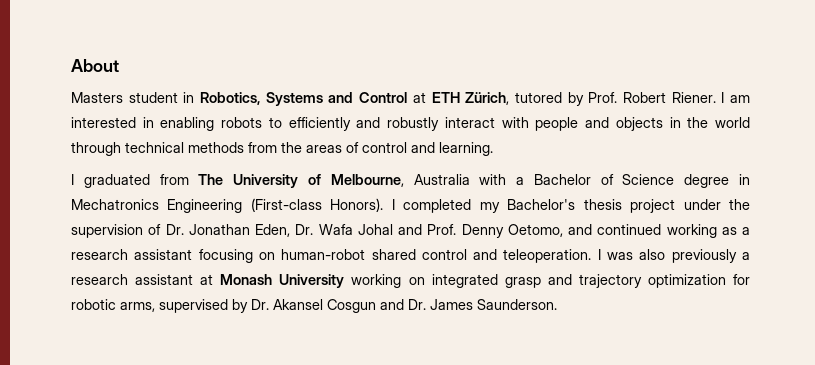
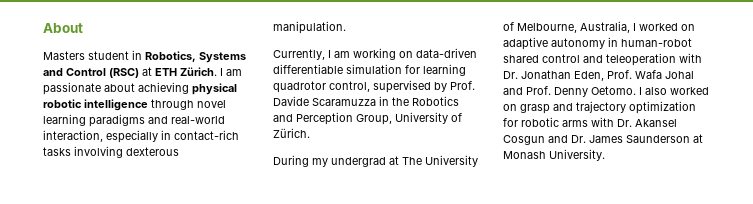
(408, 97) none -> [109,68,139,78] (RSC)
[465,92,750,106] [71,117,751,131] [71,142,493,156] [71,174,751,188] [71,198,750,213] [71,224,162,238] Zürich, tutored by Prof. Robert Riener. I am interested in enabling robots to efficiently and robustly interact with people and objects in the world through technical methods from the areas of control and learning. // I graduated from The University of Melbourne, Australia with a Bachelor of Science degree in Mechatronics Engineering (First-class Honors). I completed my Bachelor's thesis project under the supervision of -> [180,67,242,76] [43,82,237,95] [43,99,226,111] [43,114,225,127] [43,130,239,143] [43,146,179,158] [273,21,346,34] [273,48,477,60] [273,64,466,76] [273,80,475,93] [273,96,459,106] [273,112,462,125] [273,128,310,138] [273,155,478,167] [503,21,695,33] [503,37,692,50] [503,53,702,66] Zürich. I am passionate about achieving physical robotic intelligence through novel learning paradigms and real-world interaction, especially in contact-rich tasks involving dexterous manipulation. // Currently, I am working on data-driven differentiable simulation for learning quadrotor control, supervised by Prof. Davide Scaramuzza in the Robotics and Perception Group, University of Zürich. // During my undergrad at The University of Melbourne, Australia, I worked on adaptive autonomy in human-robot shared control and teleoperation with
[295,224,314,235] Dr. -> [607,70,632,79] Prof.
[507,224,750,238] [71,249,750,263] [71,274,498,288] Oetomo, and continued working as a research assistant focusing on human-robot shared control and teleoperation. I was also previously a research assistant at Monash University working on integrated -> [591,86,709,95] [503,104,517,111] Oetomo. I also worked on
[120,299,248,313] arms, supervised by -> [562,117,614,127] arms with
[477,299,557,310] Saunderson. -> [626,134,703,143] [503,149,605,161] Saunderson at Monash University.

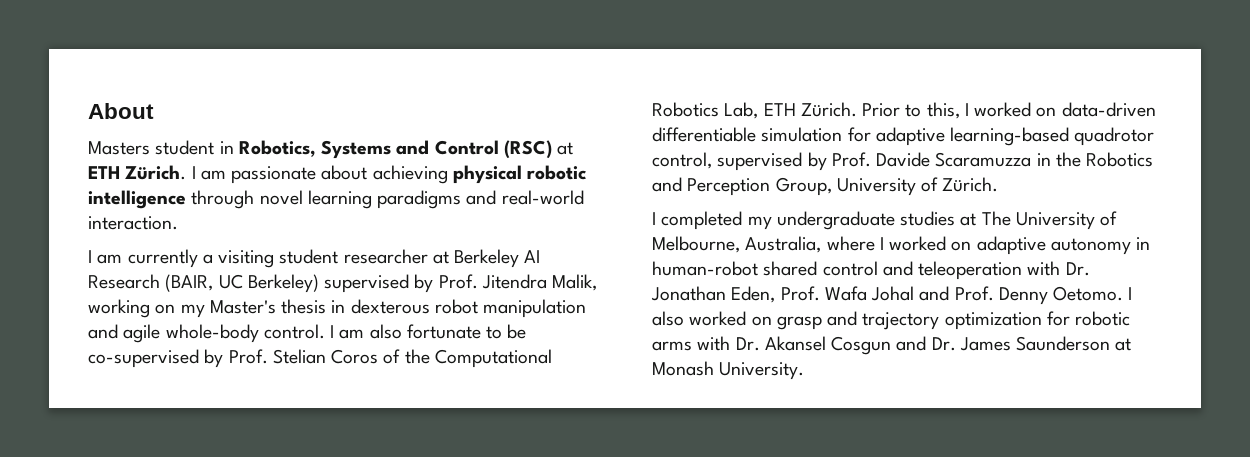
[43,130,239,143] [43,146,179,158] [273,21,346,34] [273,48,396,60] interaction, especially in contact-rich tasks involving dexterous manipulation. // Currently, I am working -> [88,216,178,230] [88,249,541,268] [88,274,598,293] [88,299,587,318] [88,324,527,343] [88,349,552,368] [652,102,1032,119] interaction. // I am currently a visiting student researcher at Berkeley AI Research (BAIR, UC Berkeley) supervised by Prof. Jitendra Malik, working on my Master's thesis in dexterous robot manipulation and agile whole-body control. I am also fortunate to be co-supervised by Prof. Stelian Coros of the Computational Robotics Lab, ETH Zürich. Prior to this, I worked
[423,64,466,76] learning -> [875,127,1070,146] adaptive learning-based
[273,155,386,167] During my undergrad -> [652,211,956,230] I completed my undergraduate studies
(630, 27) none -> [826,236,875,251] where

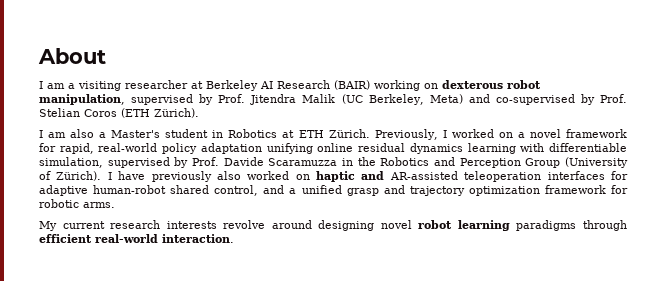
[88,140,574,159] [88,165,587,184] [88,190,584,209] [88,216,178,230] [88,249,198,268] // Masters student in Robotics, Systems and Control (RSC) at ETH Zürich. I am passionate about achieving physical robotic intelligence through novel learning paradigms and real-world interaction. // I am currently -> [39,81,65,89] // I am
[279,249,339,264] student -> (121, 86) none
[165,274,598,293] [88,299,587,318] [88,324,527,343] (BAIR, UC Berkeley) supervised by Prof. Jitendra Malik, working on my Master's thesis in dexterous robot manipulation and agile whole-body control. I am also fortunate to be -> [334,80,541,91] [39,94,490,105] (BAIR) working on dexterous robot manipulation, supervised by Prof. Jitendra Malik (UC Berkeley, Meta) and
[383,349,552,368] [652,102,1156,119] [652,127,1155,146] [652,152,712,169] of the Computational Robotics Lab, ETH Zürich. Prior to this, I worked on data-driven differentiable simulation for adaptive learning-based quadrotor control, -> [121,108,199,118] [39,129,627,140] [39,143,628,154] [39,157,103,168] (ETH Zürich). // I am also a Master's student in Robotics at ETH Zürich. Previously, I worked on a novel framework for rapid, real-world policy adaptation unifying online residual dynamics learning with differentiable simulation,
[775,177,999,196] [652,211,1118,230] [652,236,1151,255] [652,261,1090,280] [651,286,1133,305] [652,311,772,326] Group, University of Zürich. // I completed my undergraduate studies at The University of Melbourne, Australia, where I worked on adaptive autonomy in human-robot shared control and teleoperation with Dr. Jonathan Eden, Prof. Wafa Johal and Prof. Denny Oetomo. I also worked on -> [525,157,629,168] [39,171,628,182] [39,185,342,196] Group (University of Zürich). I have previously also worked on haptic and AR-assisted teleoperation interfaces for adaptive human-robot shared control, and a unified
(1042, 321) none -> [544,185,606,194] framework
[652,336,1132,355] [652,361,805,380] arms with Dr. Akansel Cosgun and Dr. James Saunderson at Monash University. -> [83,202,115,208] [39,220,627,231] [39,234,234,243] arms. // My current research interests revolve around designing novel robot learning paradigms through efficient real-world interaction.

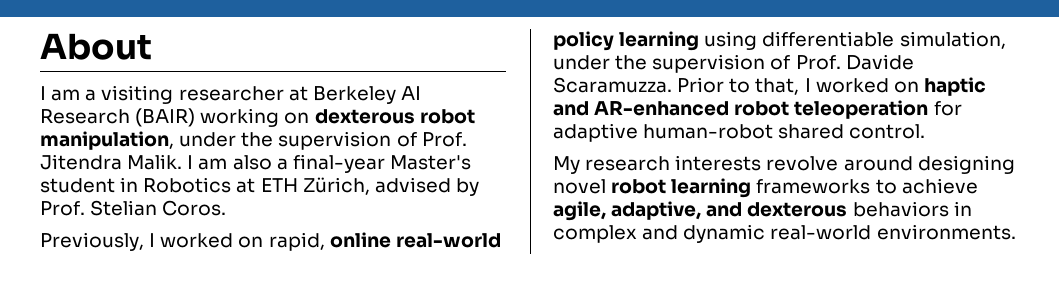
[131,94,627,105] [39,108,199,118] supervised by Prof. Jitendra Malik (UC Berkeley, Meta) and co-supervised by Prof. Stelian Coros (ETH Zürich). // -> [179,131,467,150] [40,154,183,170] under the supervision of Prof. Jitendra Malik.
(107, 135) none -> [292,154,385,173] final-year
[328,129,627,140] [39,143,628,154] [39,157,629,168] [39,171,241,182] Zürich. Previously, I worked on a novel framework for rapid, real-world policy adaptation unifying online residual dynamics learning with differentiable simulation, supervised by Prof. Davide Scaramuzza in the Robotics and Perception Group (University of Zürich). I have previously also -> [302,177,479,196] [40,200,227,216] [40,232,501,251] [553,31,1006,51] [553,54,914,73] [553,77,811,95] Zürich, advised by Prof. Stelian Coros. // Previously, I worked on rapid, online real-world policy learning using differentiable simulation, under the supervision of Prof. Davide Scaramuzza. Prior to that, I
[389,171,605,182] AR-assisted teleoperation interfaces -> [594,100,929,119] AR-enhanced robot teleoperation
[214,185,628,196] [39,199,115,208] control, and a unified grasp and trajectory optimization framework for robotic arms. -> [849,124,926,139] control.
[62,221,105,229] current -> (580, 165) none
[516,220,627,231] [39,234,234,243] paradigms through efficient real-world interaction. -> [756,178,978,194] [553,201,972,221] [553,224,1016,243] frameworks to achieve agile, adaptive, and dexterous behaviors in complex and dynamic real-world environments.

